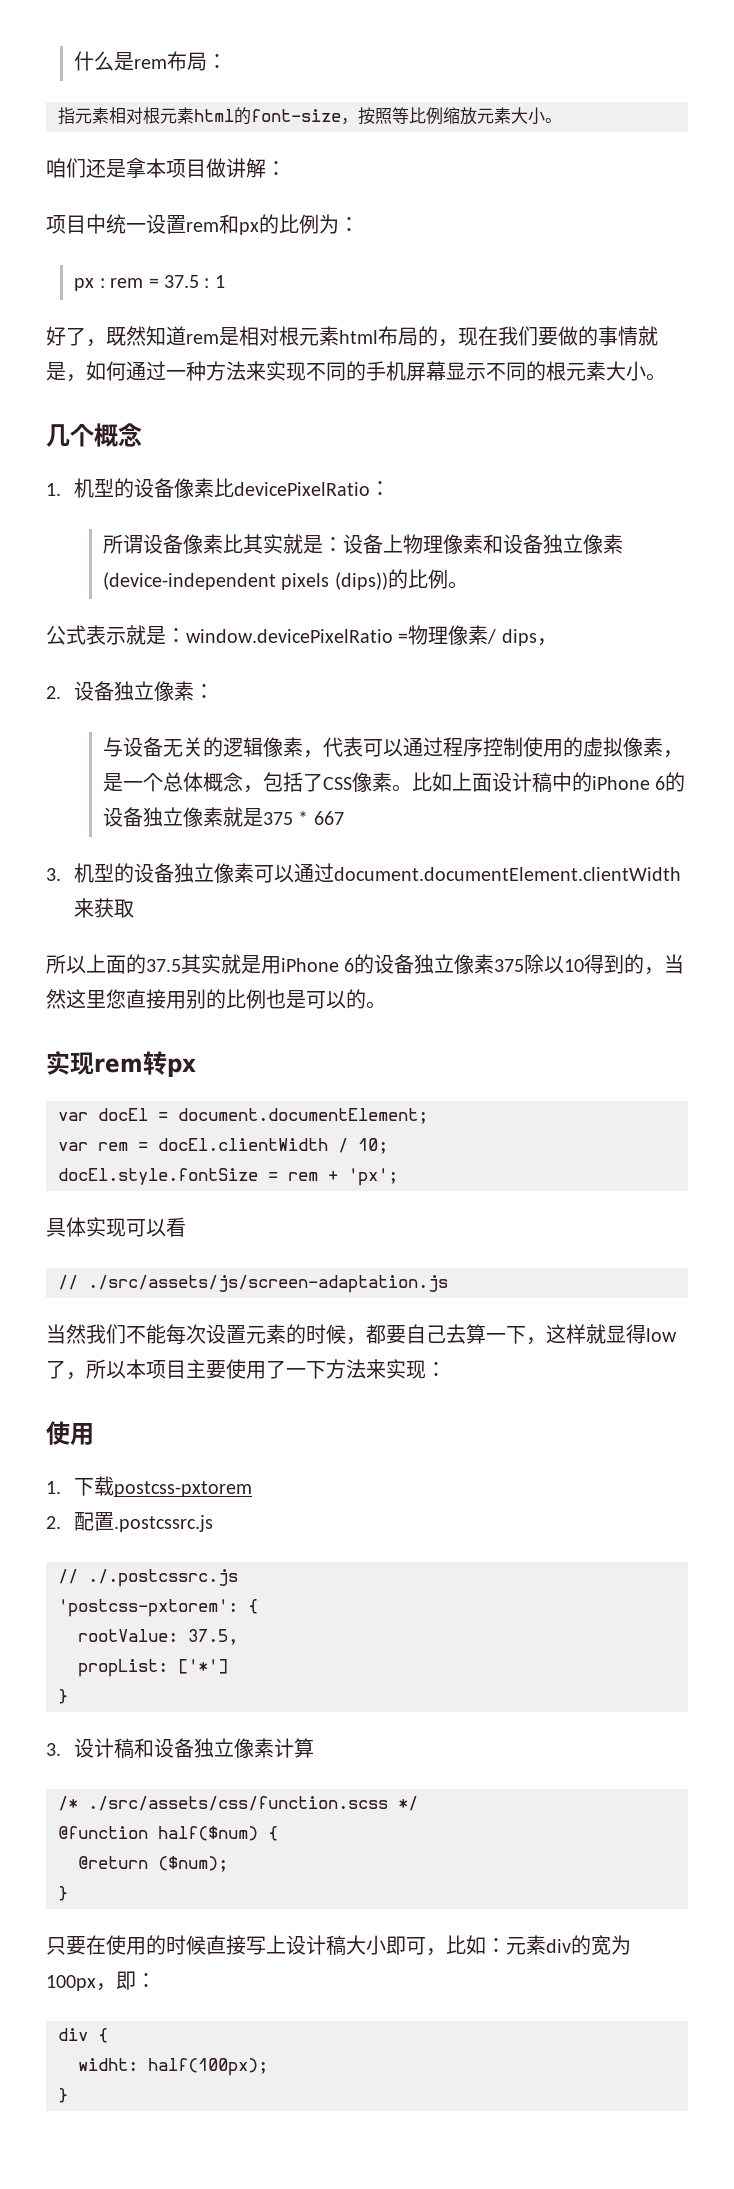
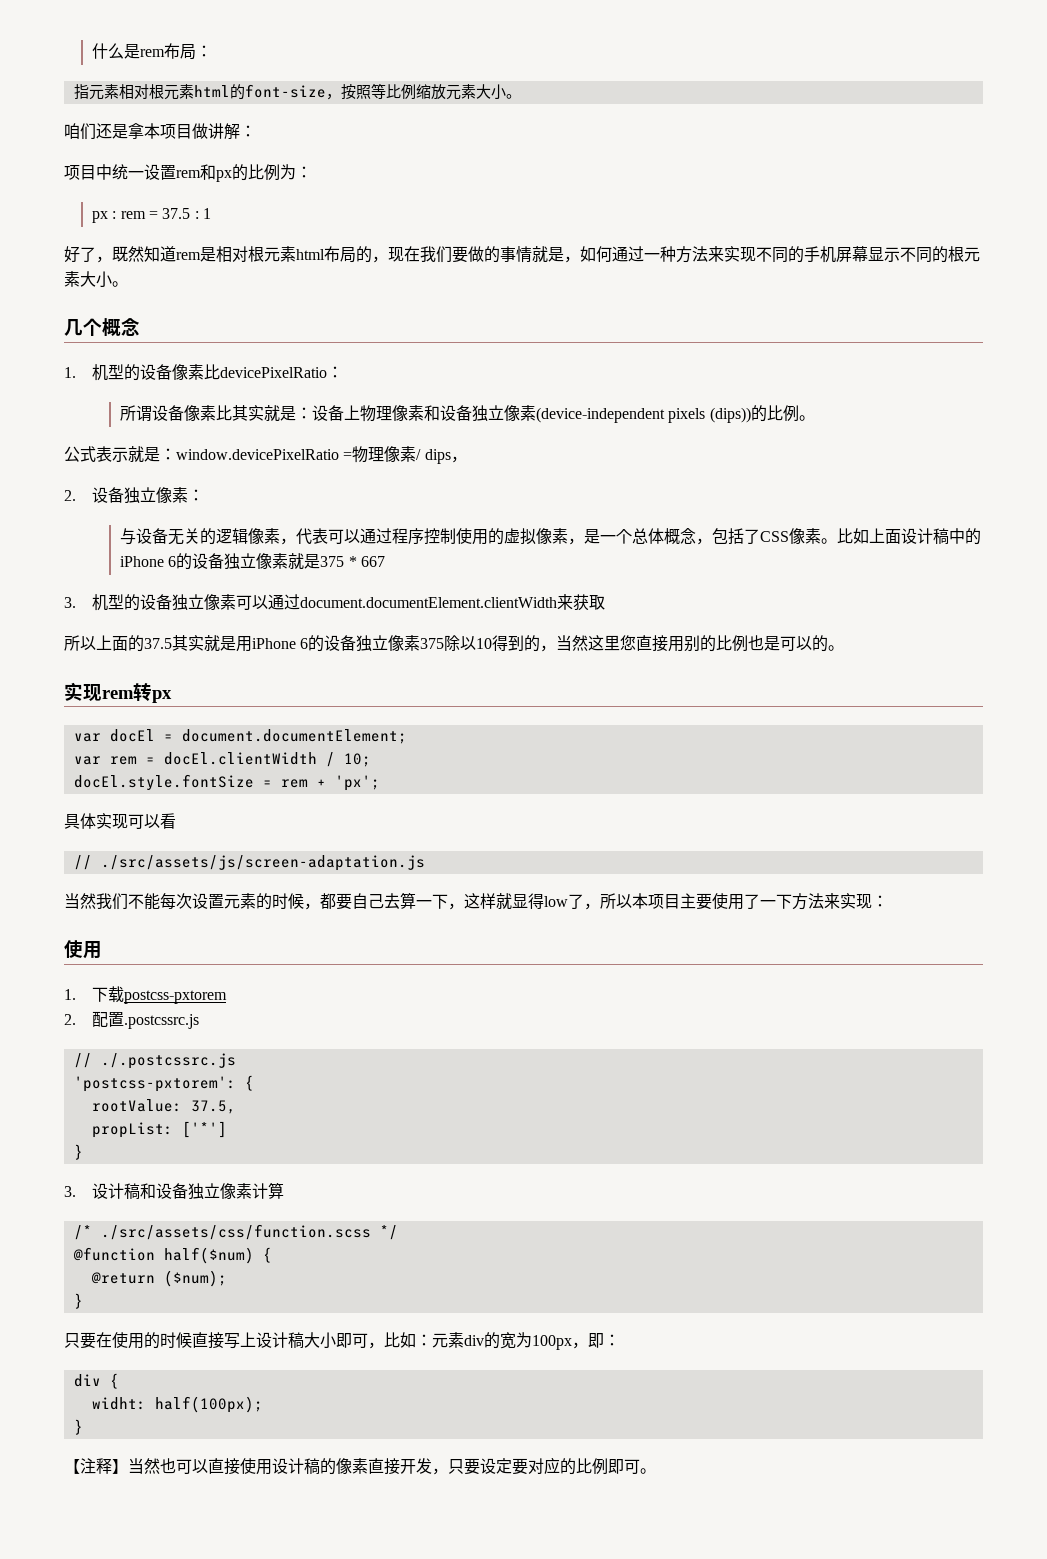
(68, 2095) none -> [64,1457,656,1475] // 【注释】当然也可以直接使用设计稿的像素直接开发，只要设定要对应的比例即可。

